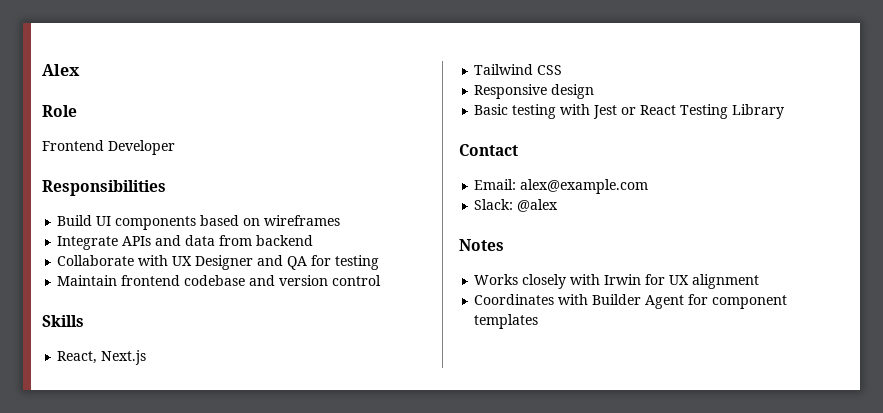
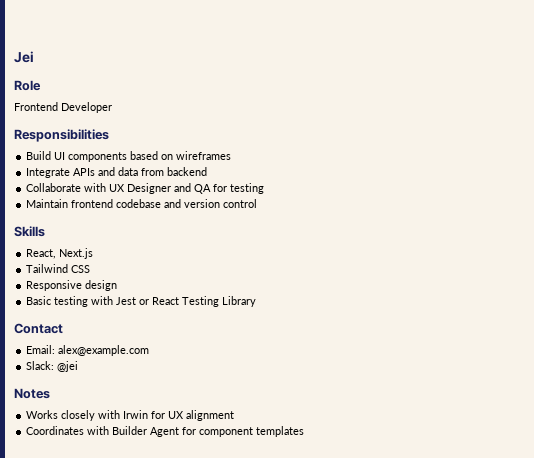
[42,64,80,76] Alex -> [14,51,34,63] Jei
[517,199,559,212] @alex -> [57,361,79,372] @jei

